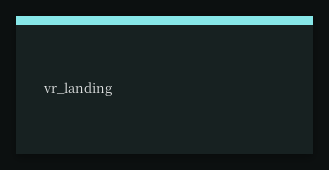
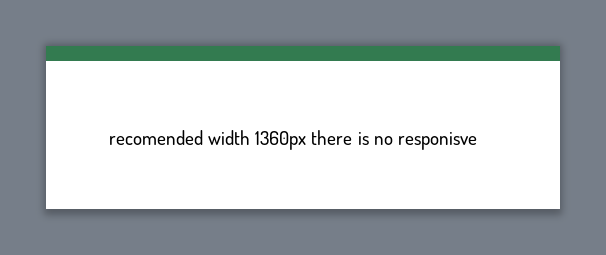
[43,82,112,96] vr_landing -> [109,130,477,150] recomended width 1360px there is no responisve

